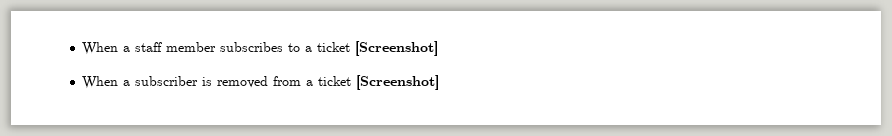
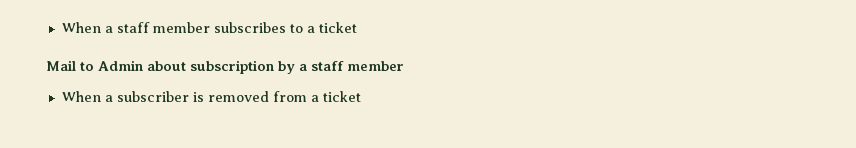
[355,41,439,56] [Screenshot] -> [46,60,404,74] // Mail to Admin about subscription by a staff member
[356,75,440,90] [Screenshot] -> (361, 96) none

